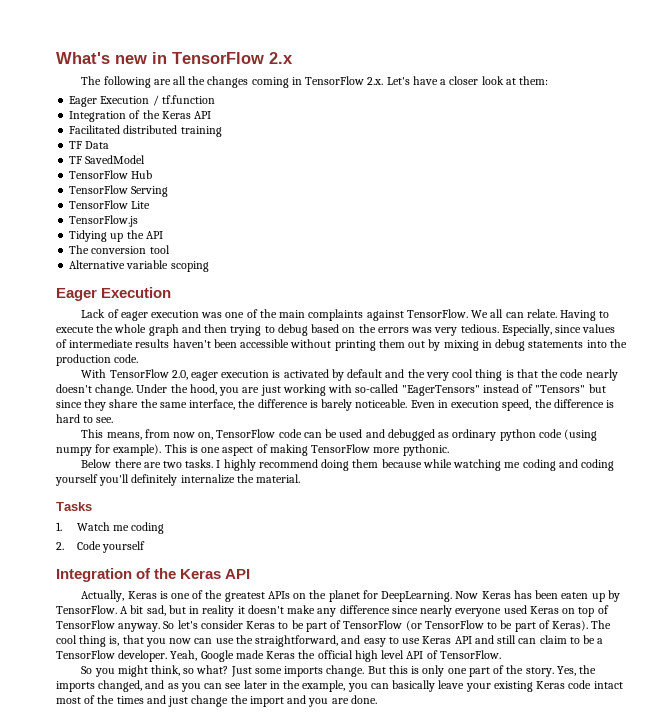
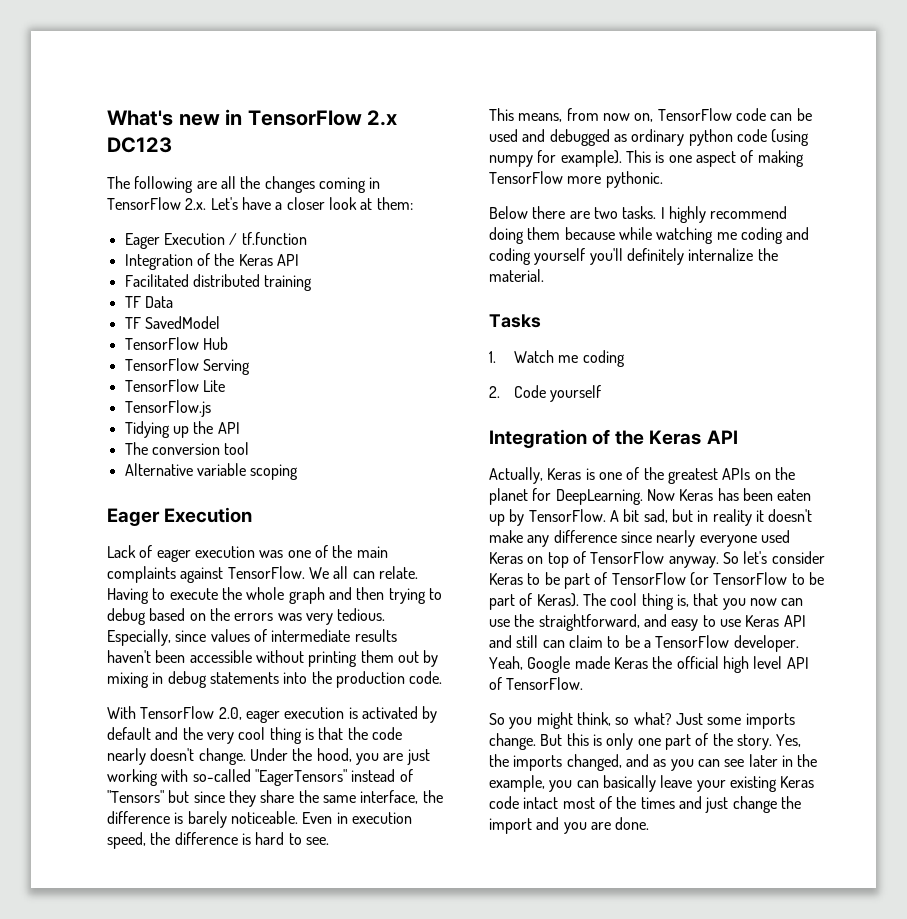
(293, 58) none -> [107,137,172,153] DC123

